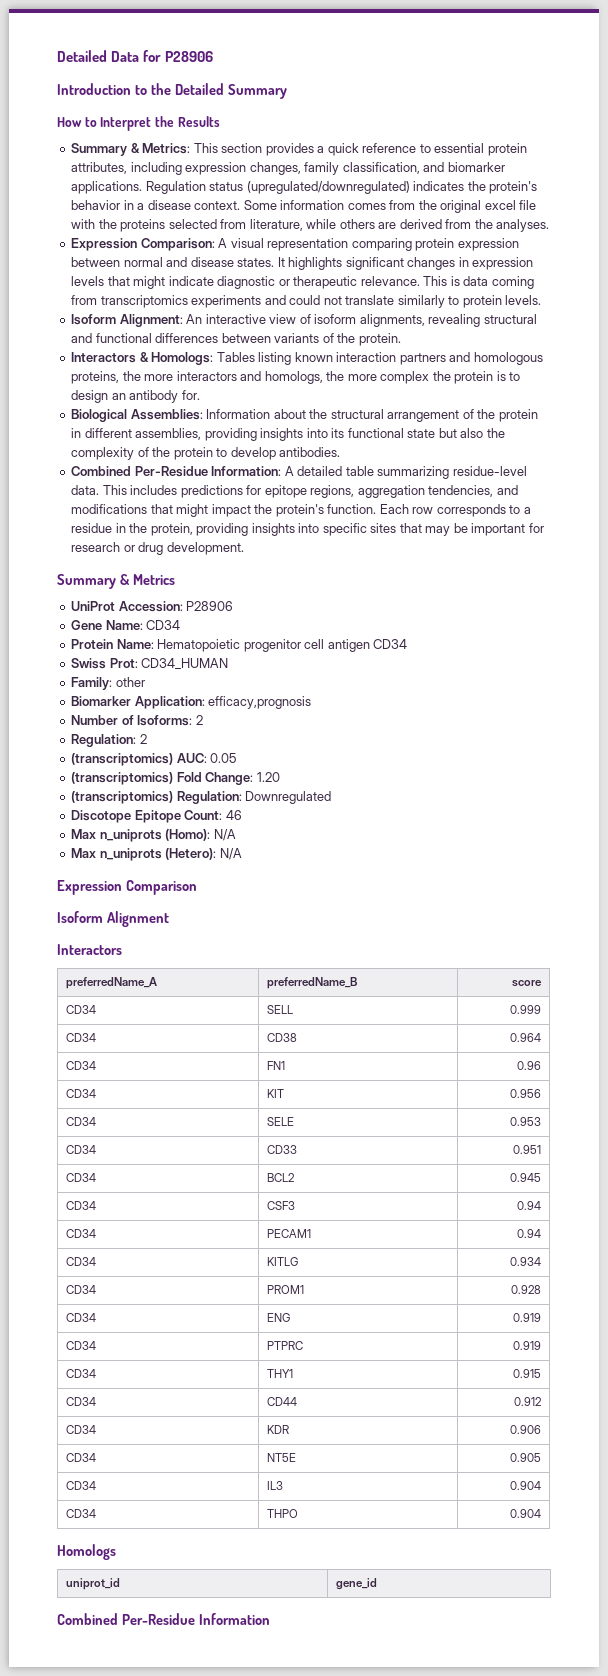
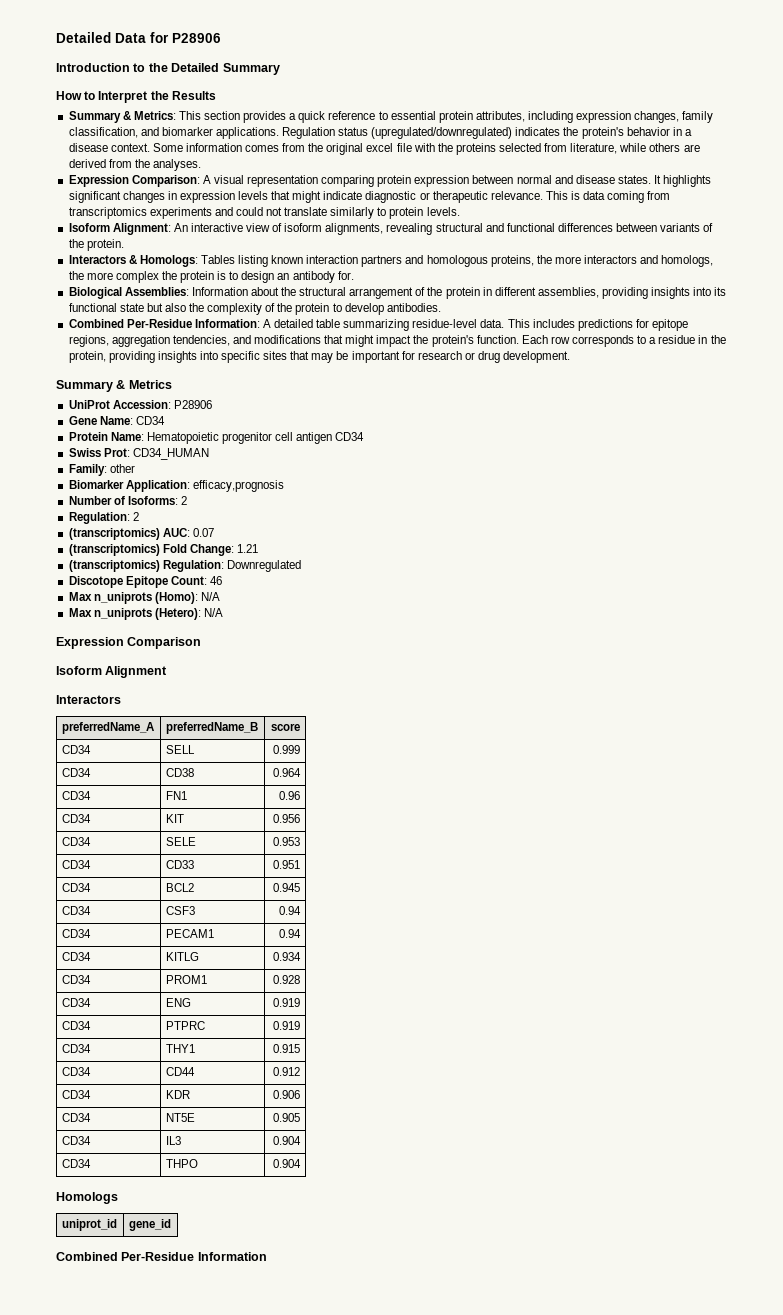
[210,753,238,763] 0.05 -> [192,528,214,537] 0.07
[256,772,280,782] 1.20 -> [236,544,258,553] 1.21

